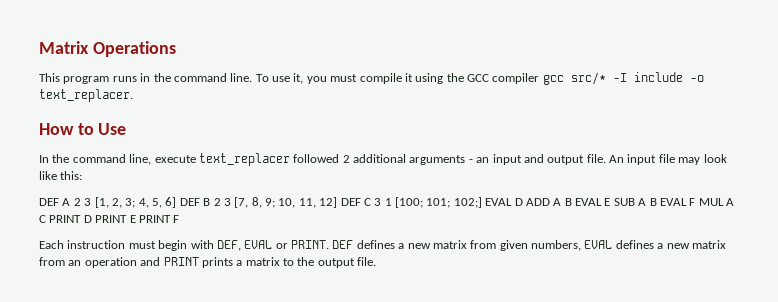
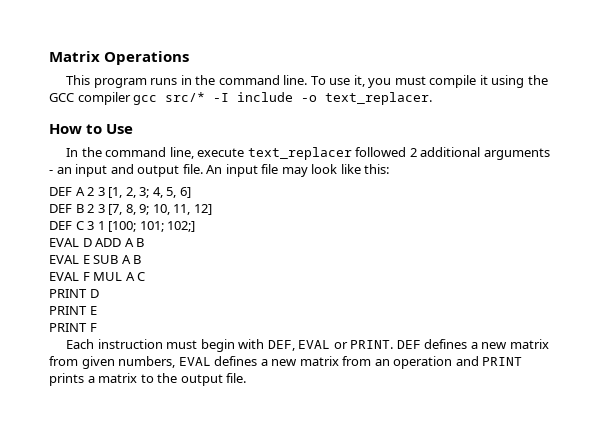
(177, 202) none -> (191, 192) //
(338, 202) none -> (212, 209) //
(482, 202) none -> (196, 226) //
(572, 202) none -> (145, 242) //
(657, 202) none -> (142, 259) //
(46, 219) none -> (146, 276) //
(92, 219) none -> (99, 293) //
(136, 219) none -> (97, 310) //

